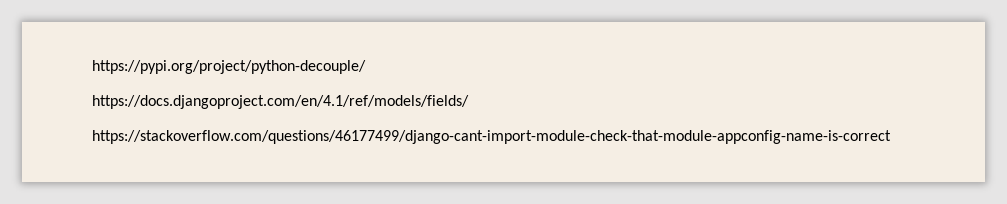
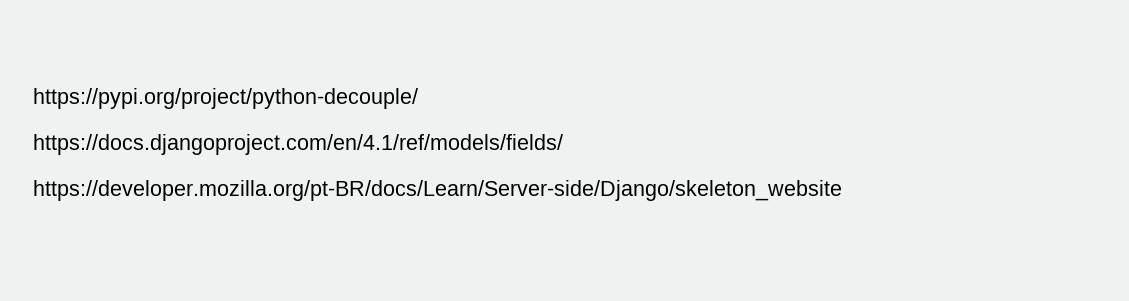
[92,130,891,144] https://stackoverflow.com/questions/46177499/django-cant-import-module-check-that-module-appconfig-name-is-correct -> [33,180,842,201] https://developer.mozilla.org/pt-BR/docs/Learn/Server-side/Django/skeleton_website

